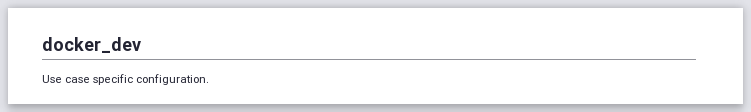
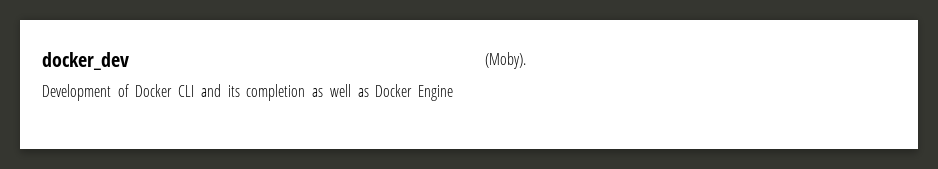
[42,74,210,85] Use case specific configuration. -> [42,84,454,101] [485,52,526,69] Development of Docker CLI and its completion as well as Docker Engine (Moby).

